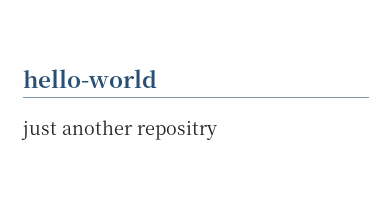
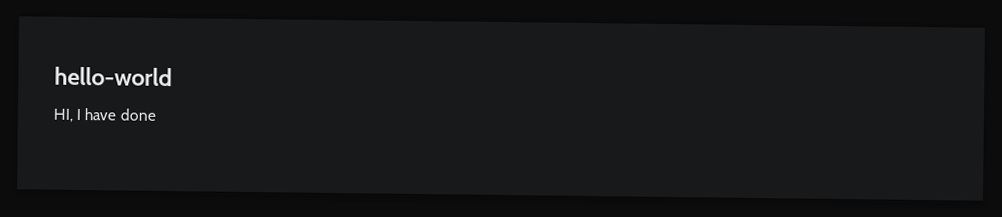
[21,120,217,140] just another repositry -> [53,108,156,122] HI, I have done

